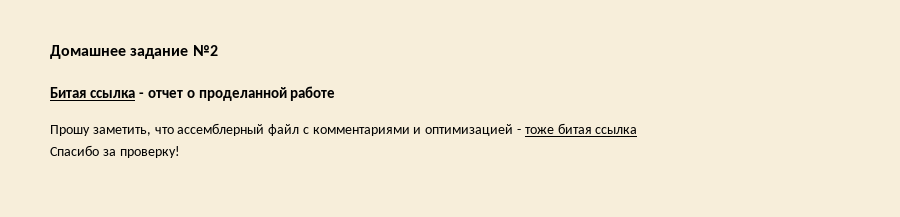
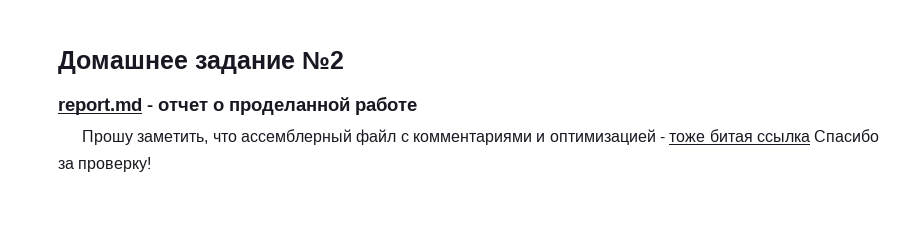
[50,87,135,98] Битая ссылка -> [58,98,142,115] report.md
(638, 130) // -> (811, 137) none

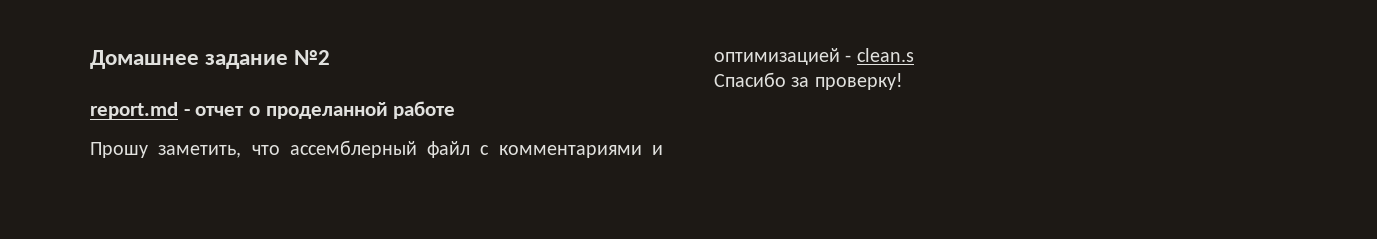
[669,129,811,142] тоже битая ссылка -> [856,48,914,62] clean.s //

